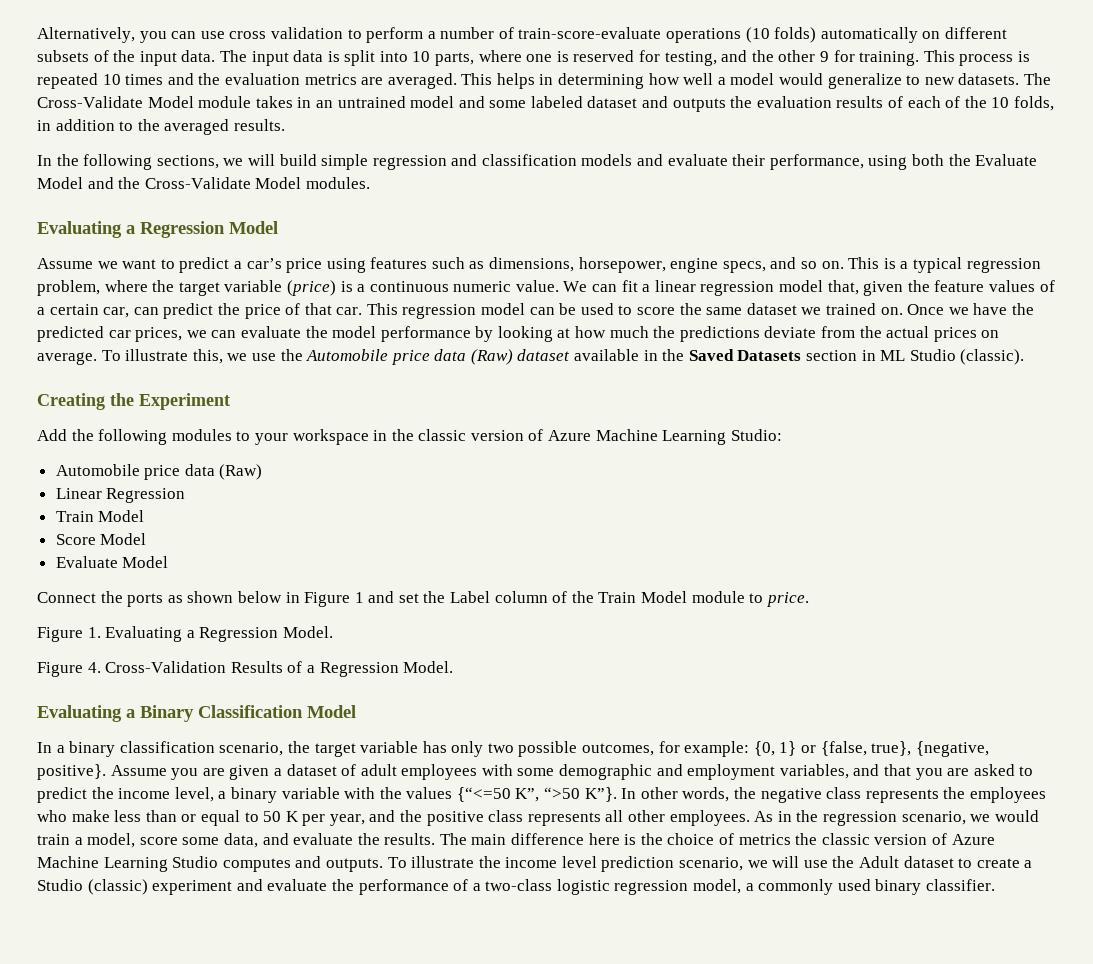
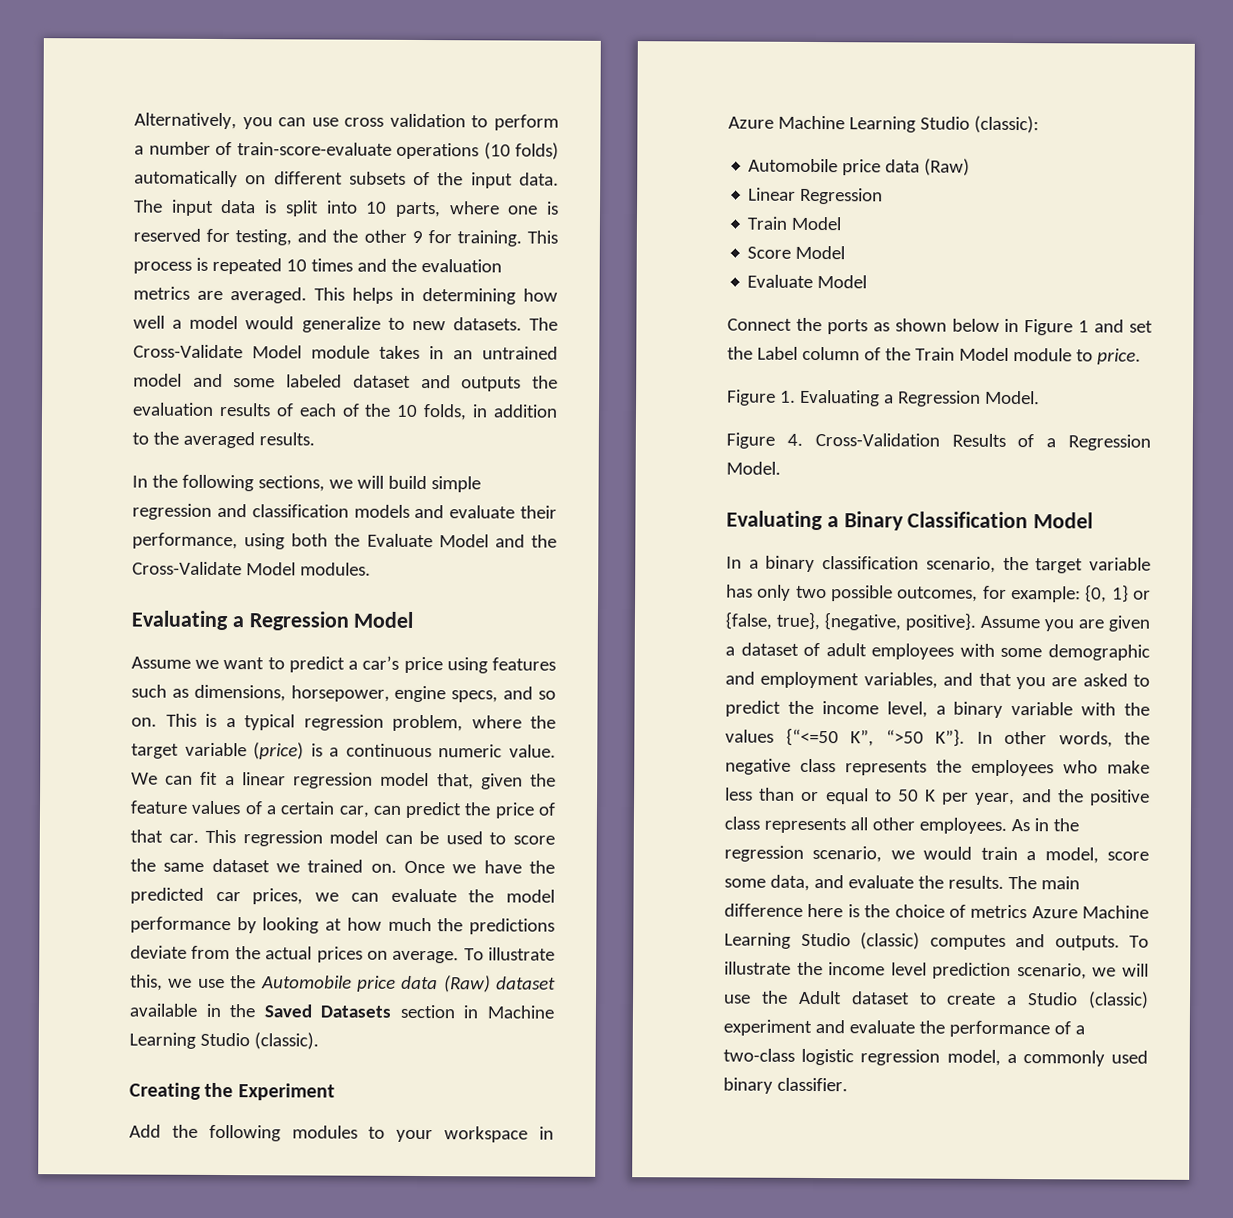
[880,350,906,361] ML -> [486,1005,554,1019] [129,1032,196,1049] Machine Learning
[391,429,782,445] the classic version of Azure Machine Learning Studio: -> [728,115,1039,134] Azure Machine Learning Studio (classic):
[795,833,995,845] [37,856,219,872] the classic version of Azure Machine Learning Studio -> [1031,905,1149,919] [724,932,920,950] Azure Machine Learning Studio (classic)

